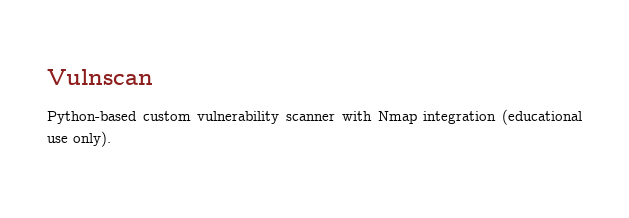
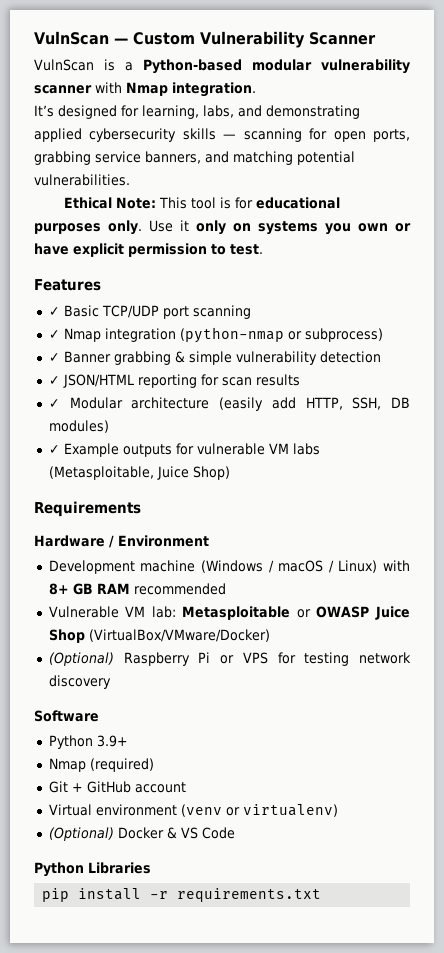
[47,69,153,85] [47,109,582,125] [47,131,111,147] Vulnscan // Python-based custom vulnerability scanner with Nmap integration (educational use only). -> [34,31,376,48] [34,59,410,74] [34,82,256,97] [34,105,360,119] [34,128,410,142] [34,151,355,165] [34,174,130,186] [64,197,341,209] [34,220,411,235] [34,243,263,257] [34,279,101,291] [48,305,251,319] [48,327,383,343] [48,351,381,365] [48,374,300,388] [48,397,410,411] [48,420,109,433] [48,443,320,457] [48,466,230,480] [34,501,141,517] [34,535,209,548] [48,560,410,574] [48,583,226,595] [48,606,410,620] [48,629,270,643] [48,652,411,666] [48,675,111,689] [34,710,99,722] [48,735,128,749] [48,758,154,772] [48,781,186,793] [48,804,338,817] [48,827,235,841] [34,862,151,877] [42,888,322,902] VulnScan — Custom Vulnerability Scanner // VulnScan is a Python-based modular vulnerability scanner with Nmap integration. // It’s designed for learning, labs, and demonstrating applied cybersecurity skills — scanning for open ports, grabbing service banners, and matching potential vulnerabilities. // Ethical Note: This tool is for educational purposes only. Use it only on systems you own or have explicit permission to test. // Features // ✓ Basic TCP/UDP port scanning // ✓ Nmap integration (python-nmap or subprocess) // ✓ Banner grabbing & simple vulnerability detection // ✓ JSON/HTML reporting for scan results // ✓ Modular architecture (easily add HTTP, SSH, DB modules) // ✓ Example outputs for vulnerable VM labs (Metasploitable, Juice Shop) // Requirements // Hardware / Environment // Development machine (Windows / macOS / Linux) with 8+ GB RAM recommended // Vulnerable VM lab: Metasploitable or OWASP Juice Shop (VirtualBox/VMware/Docker) // (Optional) Raspberry Pi or VPS for testing network discovery // Software // Python 3.9+ // Nmap (required) // Git + GitHub account // Virtual environment (venv or virtualenv) // (Optional) Docker & VS Code // Python Libraries // pip install -r requirements.txt

